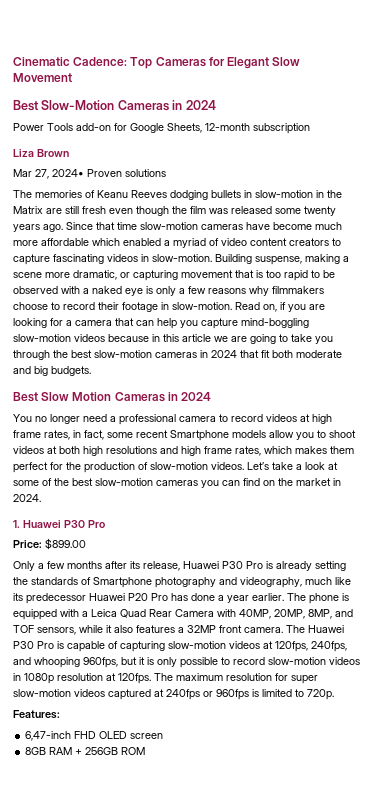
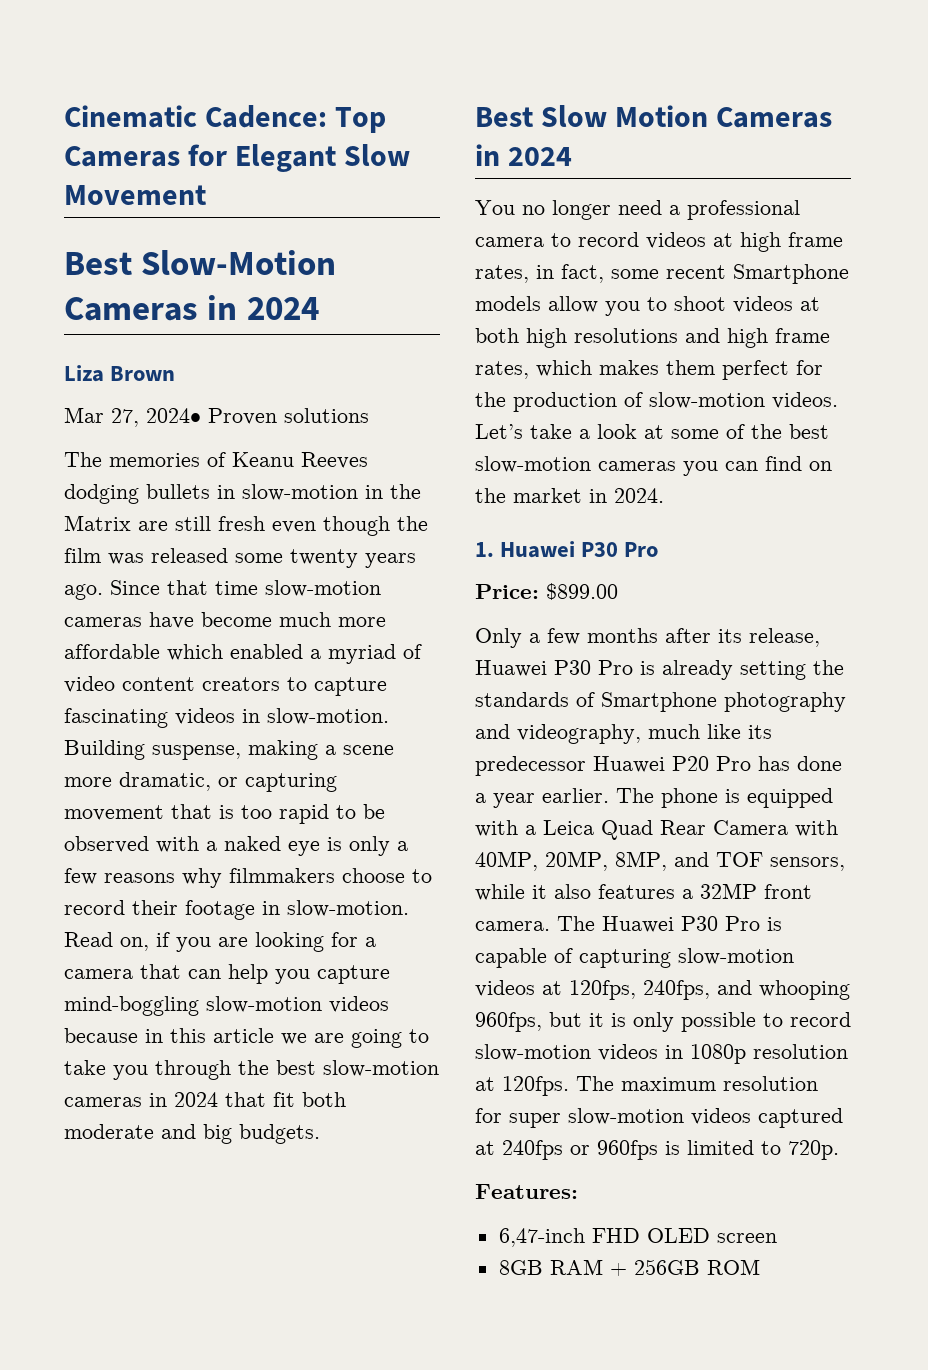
[13,123,310,134] // Power Tools add-on for Google Sheets, 12-month subscription -> (319, 308) none

